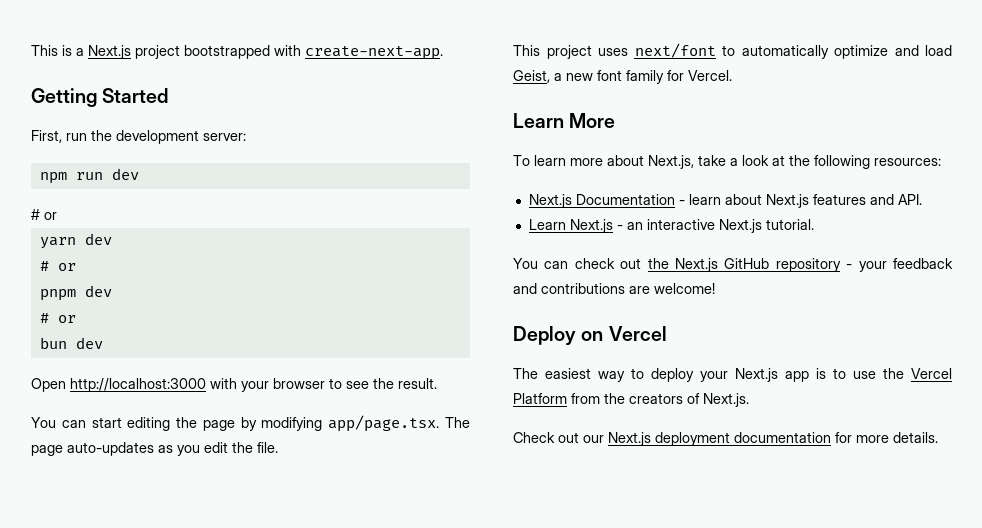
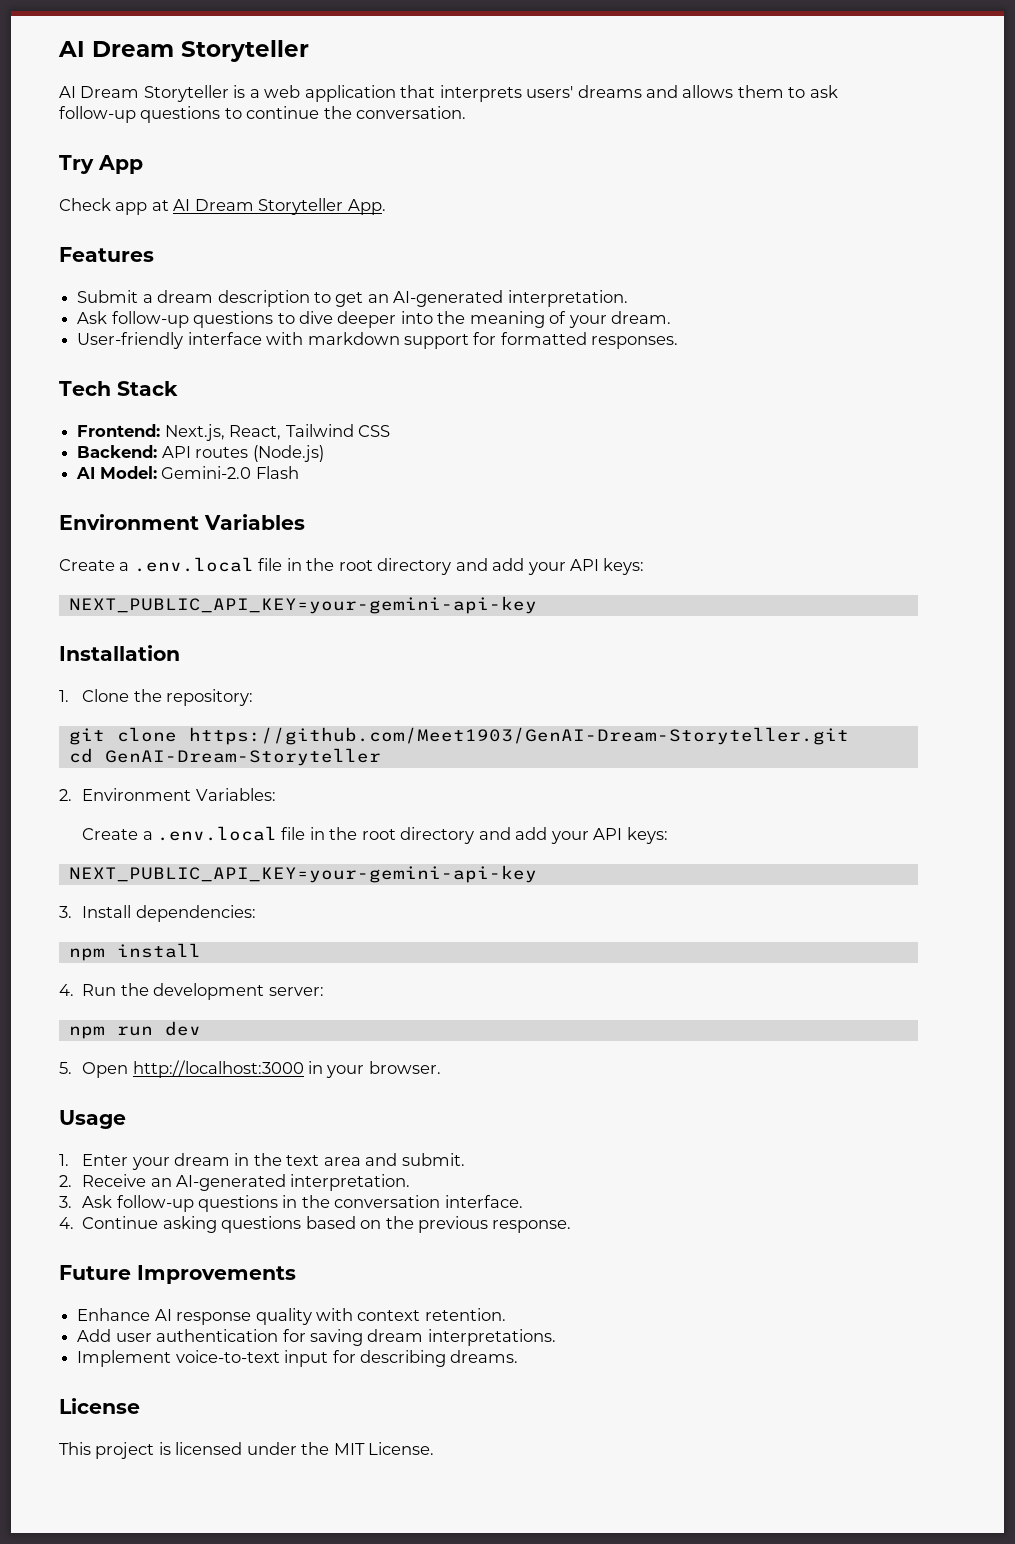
[31,45,443,60] [31,88,169,107] [31,130,87,143] This is a Next.js project bootstrapped with create-next-app. // Getting Started // First, run -> [58,40,309,62] [59,85,838,102] [59,106,467,123] [59,155,143,174] [59,198,386,215] [59,247,154,262] [77,290,628,307] [77,311,672,328] [77,332,679,349] [59,381,178,396] [77,424,390,441] [77,445,324,462] [76,466,299,479] [59,514,305,530] [59,557,645,575] [68,596,537,614] [59,645,180,661] [59,689,253,706] [68,727,849,745] [68,748,381,766] [59,788,276,801] [82,826,668,844] [68,865,537,883] [59,905,256,922] [68,943,201,961] [59,984,117,996] AI Dream Storyteller // AI Dream Storyteller is a web application that interprets users' dreams and allows them to ask follow-up questions to continue the conversation. // Try App // Check app at AI Dream Storyteller App. // Features // Submit a dream description to get an AI-generated interpretation. // Ask follow-up questions to dive deeper into the meaning of your dream. // User-friendly interface with markdown support for formatted responses. // Tech Stack // Frontend: Next.js, React, Tailwind CSS // Backend: API routes (Node.js) // AI Model: Gemini-2.0 Flash // Environment Variables // Create a .env.local file in the root directory and add your API keys: // NEXT_PUBLIC_API_KEY=your-gemini-api-key // Installation // 1. Clone the repository: // git clone https://github.com/Meet1903/GenAI-Dream-Storyteller.git // cd GenAI-Dream-Storyteller // 2. Environment Variables: // Create a .env.local file in the root directory and add your API keys: // NEXT_PUBLIC_API_KEY=your-gemini-api-key // 3. Install dependencies: // npm install // 4. Run
[31,209,57,220] [39,233,112,249] [39,261,76,271] [39,285,112,301] [39,313,76,323] [39,337,103,349] [31,378,437,392] [31,415,470,432] [31,442,278,456] [513,43,952,59] [513,70,732,84] [513,113,616,128] [513,155,941,169] [528,194,922,208] [528,219,814,233] [513,258,953,272] [513,283,715,294] [513,326,667,345] [513,368,952,382] [513,393,749,407] [513,432,938,446] # or // yarn dev // # or // pnpm dev // # or // bun dev // Open http://localhost:3000 with your browser to see the result. // You can start editing the page by modifying app/page.tsx. The page auto-updates as you edit the file. // This project uses next/font to automatically optimize and load Geist, a new font family for Vercel. // Learn More // To learn more about Next.js, take a look at the following resources: // Next.js Documentation - learn about Next.js features and API. // Learn Next.js - an interactive Next.js tutorial. // You can check out the Next.js GitHub repository - your feedback and contributions are welcome! // Deploy on Vercel // The easiest way to deploy your Next.js app is to use the Vercel Platform from the creators of Next.js. // Check out our Next.js deployment documentation for more details. -> [59,1060,441,1078] [59,1110,126,1129] [59,1153,465,1170] [59,1174,411,1191] [59,1195,523,1212] [59,1216,572,1233] [59,1265,296,1284] [77,1308,506,1325] [77,1329,556,1346] [77,1350,519,1367] [59,1398,140,1414] [59,1442,435,1459] 5. Open http://localhost:3000 in your browser. // Usage // 1. Enter your dream in the text area and submit. // 2. Receive an AI-generated interpretation. // 3. Ask follow-up questions in the conversation interface. // 4. Continue asking questions based on the previous response. // Future Improvements // Enhance AI response quality with context retention. // Add user authentication for saving dream interpretations. // Implement voice-to-text input for describing dreams. // License // This project is licensed under the MIT License.

